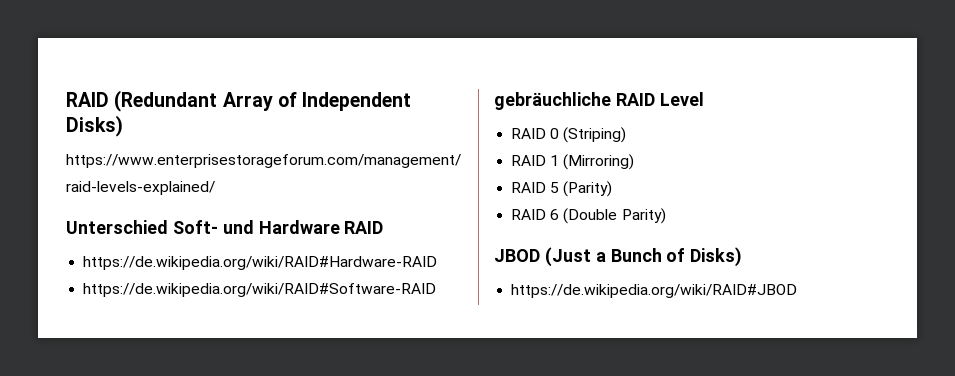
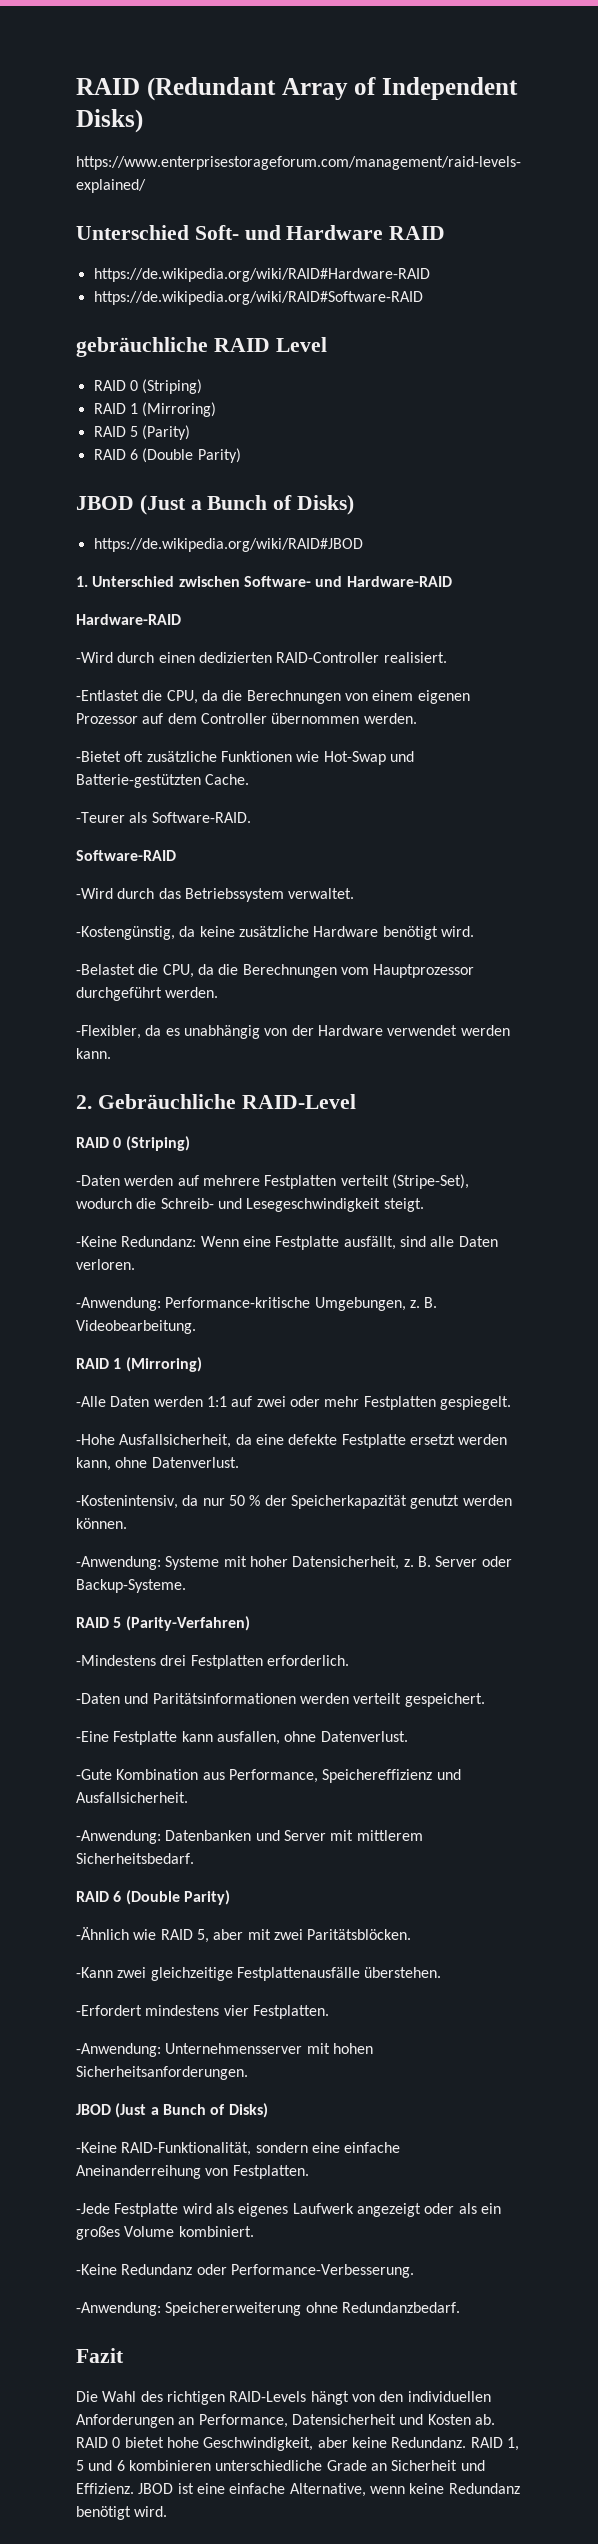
(798, 291) none -> [76,576,452,587] [76,614,181,625] [76,652,447,663] [76,690,470,704] [76,713,417,724] [76,751,414,765] [76,774,250,788] [76,812,251,823] [76,850,176,861] [76,888,355,902] [76,926,474,940] [76,964,475,978] [76,987,219,1001] [76,1025,510,1039] [76,1048,111,1059] [76,1094,356,1109] [76,1136,190,1151] [76,1174,469,1189] [76,1198,424,1212] [76,1236,498,1250] [76,1259,135,1270] [76,1297,438,1311] [76,1320,196,1334] [76,1357,202,1372] [76,1396,511,1410] [76,1434,508,1448] [76,1457,239,1471] [76,1495,512,1509] [76,1518,127,1529] [76,1556,512,1570] [76,1579,186,1593] [76,1616,250,1631] [76,1655,349,1669] [76,1693,485,1707] [76,1731,408,1745] [76,1769,461,1783] [76,1792,188,1803] [76,1830,423,1844] [76,1853,194,1864] [76,1890,230,1905] [76,1927,412,1943] [76,1967,442,1981] [76,2005,329,2019] [76,2043,373,2057] [76,2066,248,2080] [76,2103,268,2118] [76,2142,401,2156] [76,2165,309,2179] [76,2203,501,2217] [76,2226,254,2240] [76,2264,414,2278] [76,2302,460,2316] [76,2348,124,2363] [76,2391,491,2405] [76,2414,495,2428] [76,2437,519,2451] [76,2460,485,2471] [76,2483,520,2497] [76,2506,168,2520] // 1. Unterschied zwischen Software- und Hardware-RAID // Hardware-RAID // -Wird durch einen dedizierten RAID-Controller realisiert. // -Entlastet die CPU, da die Berechnungen von einem eigenen Prozessor auf dem Controller übernommen werden. // -Bietet oft zusätzliche Funktionen wie Hot-Swap und Batterie-gestützten Cache. // -Teurer als Software-RAID. // Software-RAID // -Wird durch das Betriebssystem verwaltet. // -Kostengünstig, da keine zusätzliche Hardware benötigt wird. // -Belastet die CPU, da die Berechnungen vom Hauptprozessor durchgeführt werden. // -Flexibler, da es unabhängig von der Hardware verwendet werden kann. // 2. Gebräuchliche RAID-Level // RAID 0 (Striping) // -Daten werden auf mehrere Festplatten verteilt (Stripe-Set), wodurch die Schreib- und Lesegeschwindigkeit steigt. // -Keine Redundanz: Wenn eine Festplatte ausfällt, sind alle Daten verloren. // -Anwendung: Performance-kritische Umgebungen, z. B. Videobearbeitung. // RAID 1 (Mirroring) // -Alle Daten werden 1:1 auf zwei oder mehr Festplatten gespiegelt. // -Hohe Ausfallsicherheit, da eine defekte Festplatte ersetzt werden kann, ohne Datenverlust. // -Kostenintensiv, da nur 50 % der Speicherkapazität genutzt werden können. // -Anwendung: Systeme mit hoher Datensicherheit, z. B. Server oder Backup-Systeme. // RAID 5 (Parity-Verfahren) // -Mindestens drei Festplatten erforderlich. // -Daten und Paritätsinformationen werden verteilt gespeichert. // -Eine Festplatte kann ausfallen, ohne Datenverlust. // -Gute Kombination aus Performance, Speichereffizienz und Ausfallsicherheit. // -Anwendung: Datenbanken und Server mit mittlerem Sicherheitsbedarf. // RAID 6 (Double Parity) // -Ähnlich wie RAID 5, aber mit zwei Paritätsblöcken. // -Kann zwei gleichzeitige Festplattenausfälle überstehen. // -Erfordert mindestens vier Festplatten. // -Anwendung: Unternehmensserver mit hohen Sicherheitsanforderungen. // JBOD (Just a Bunch of Disks) // -Keine RAID-Funktionalität, sondern eine einfache Aneinanderreihung von Festplatten. // -Jede Festplatte wird als eigenes Laufwerk angezeigt oder als ein großes Volume kombiniert. // -Keine Redundanz oder Performance-Verbesserung. // -Anwendung: Speichererweiterung ohne Redundanzbedarf. // Fazit // Die Wahl des richtigen RAID-Levels hängt von den individuellen Anforderungen an Performance, Datensicherheit und Kosten ab. RAID 0 bietet hohe Geschwindigkeit, aber keine Redundanz. RAID 1, 5 und 6 kombinieren unterschiedliche Grade an Sicherheit und Effizienz. JBOD ist eine einfache Alternative, wenn keine Redundanz benötigt wird.

